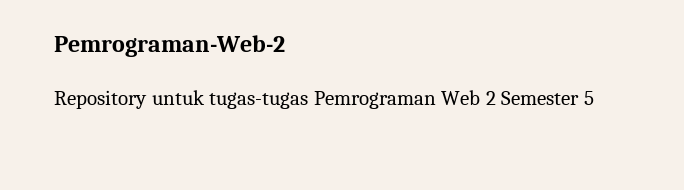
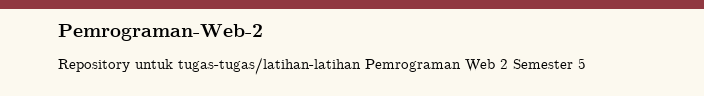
[209,92,309,109] tugas-tugas -> [178,57,361,75] tugas-tugas/latihan-latihan

